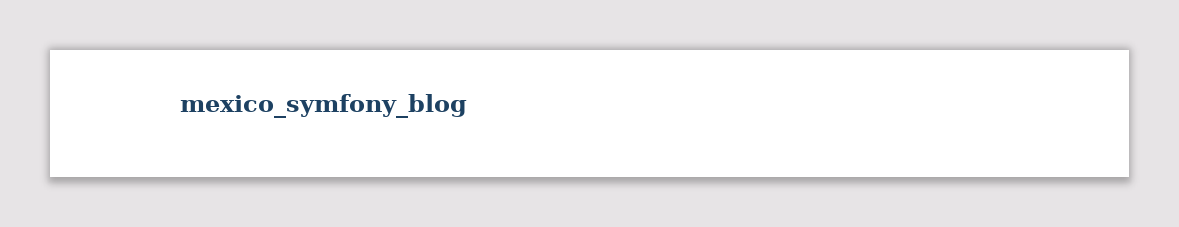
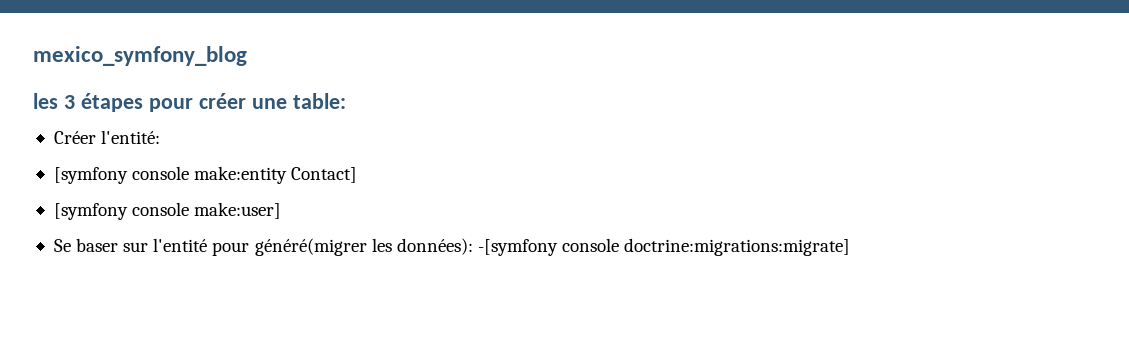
(467, 106) none -> [33,93,346,112] [53,130,161,144] [53,166,358,184] [53,202,282,220] [53,238,851,256] // les 3 étapes pour créer une table: // Créer l'entité: // [symfony console make:entity Contact] // [symfony console make:user] // Se baser sur l'entité pour généré(migrer les données): -[symfony console doctrine:migrations:migrate]

